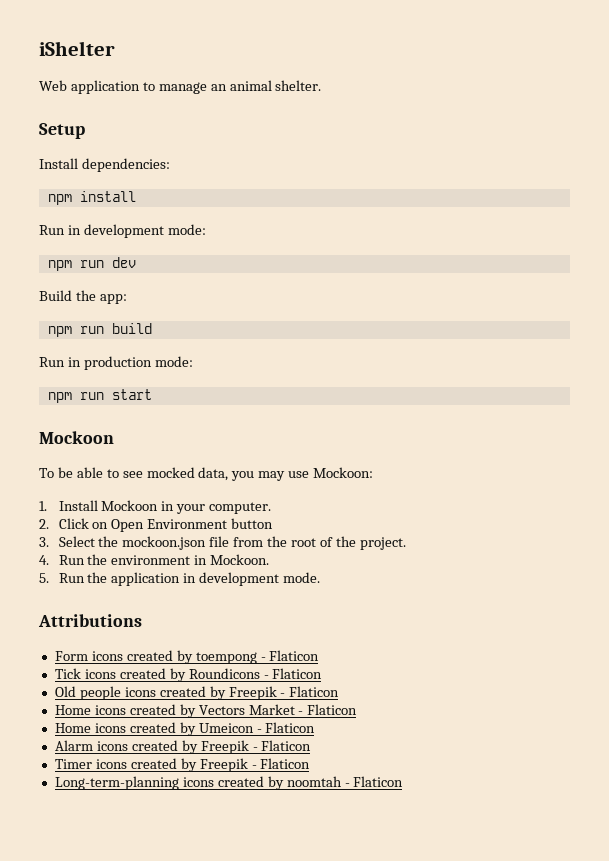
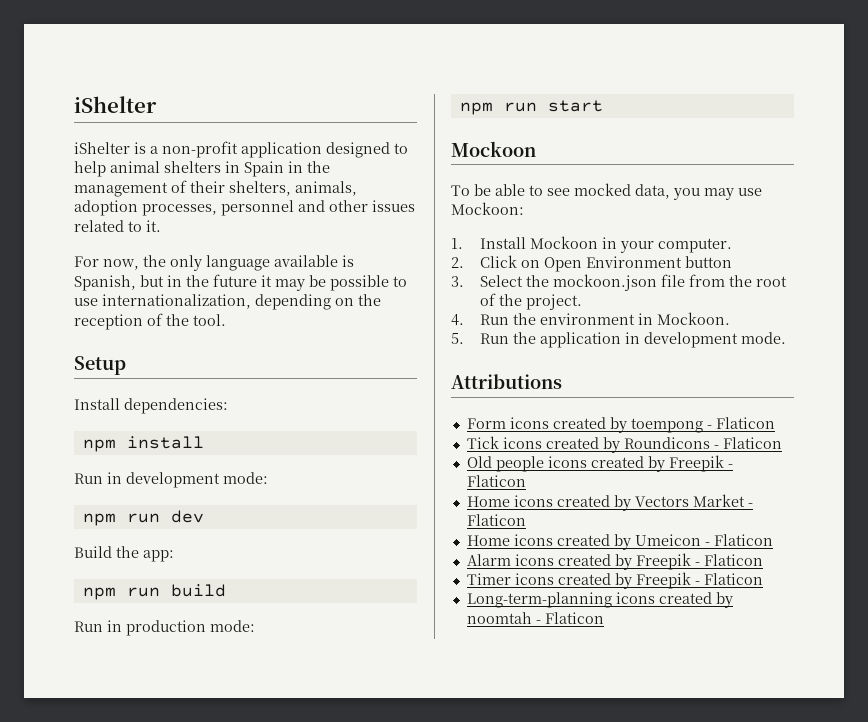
[39,80,322,94] Web application to manage an animal shelter. -> [74,141,408,158] [74,161,330,177] [74,180,357,197] [74,200,415,216] [74,220,161,232] [74,255,354,271] [74,274,407,291] [74,294,381,310] [74,313,226,330] iShelter is a non-profit application designed to help animal shelters in Spain in the management of their shelters, animals, adoption processes, personnel and other issues related to it. // For now, the only language available is Spanish, but in the future it may be possible to use internationalization, depending on the reception of the tool.

